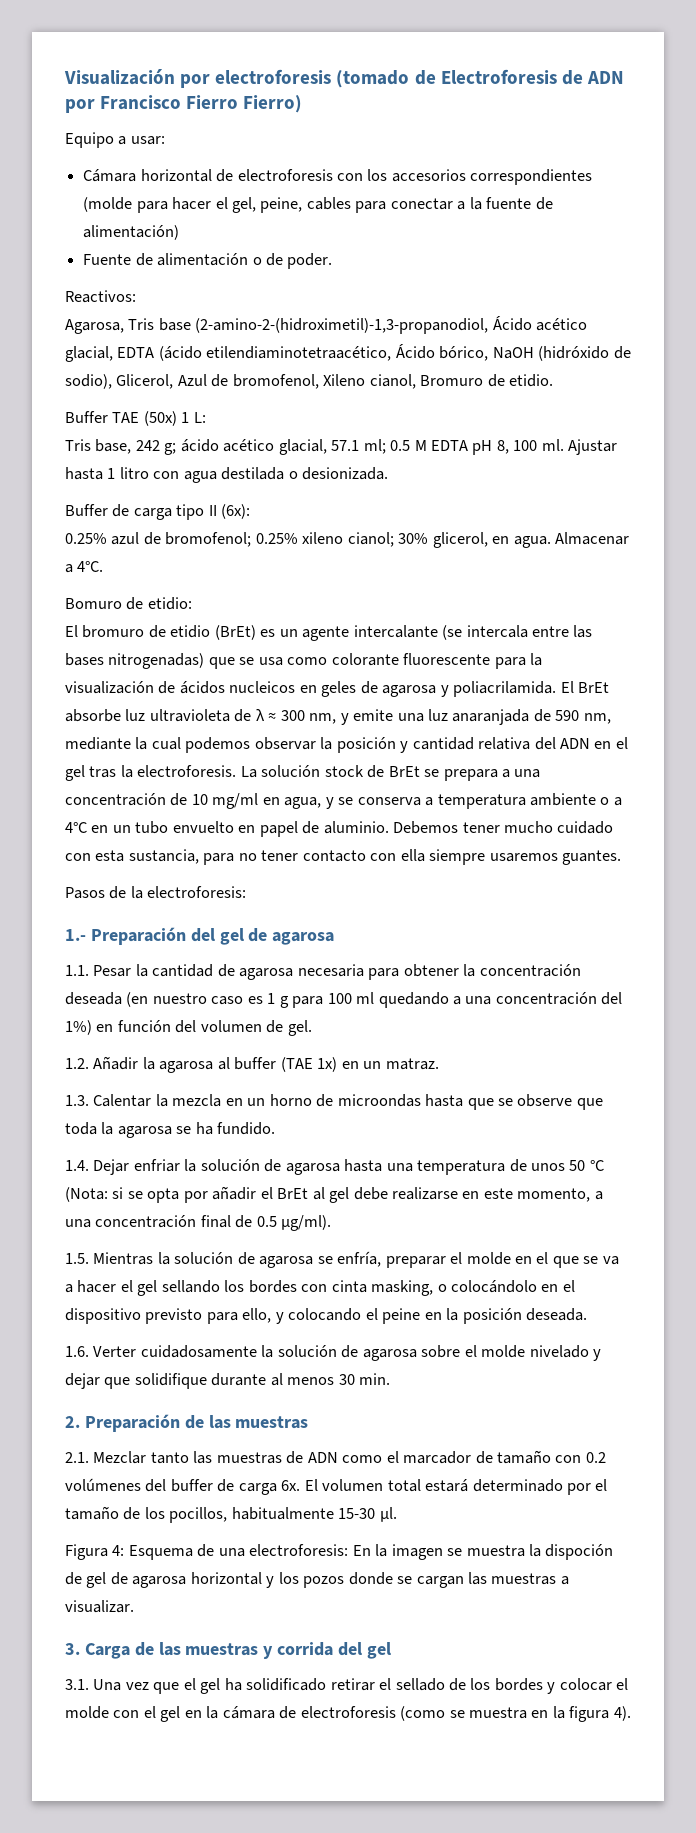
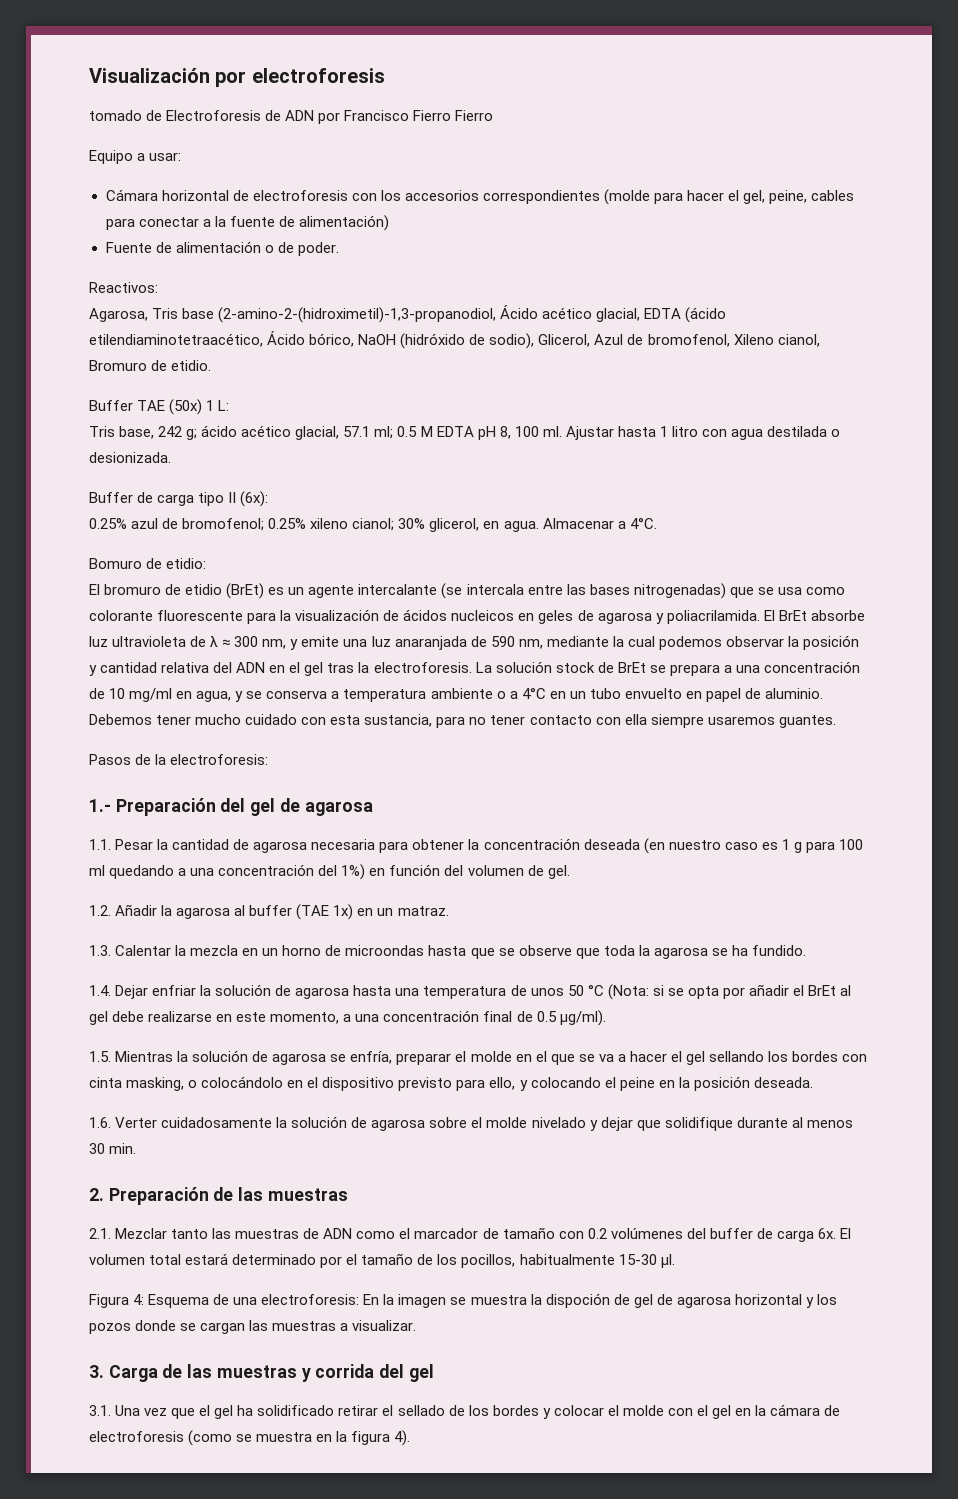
[336,70,410,88] (tomado -> [89,110,142,121] // tomado
[243,95,303,113] Fierro) -> [455,110,494,121] Fierro

